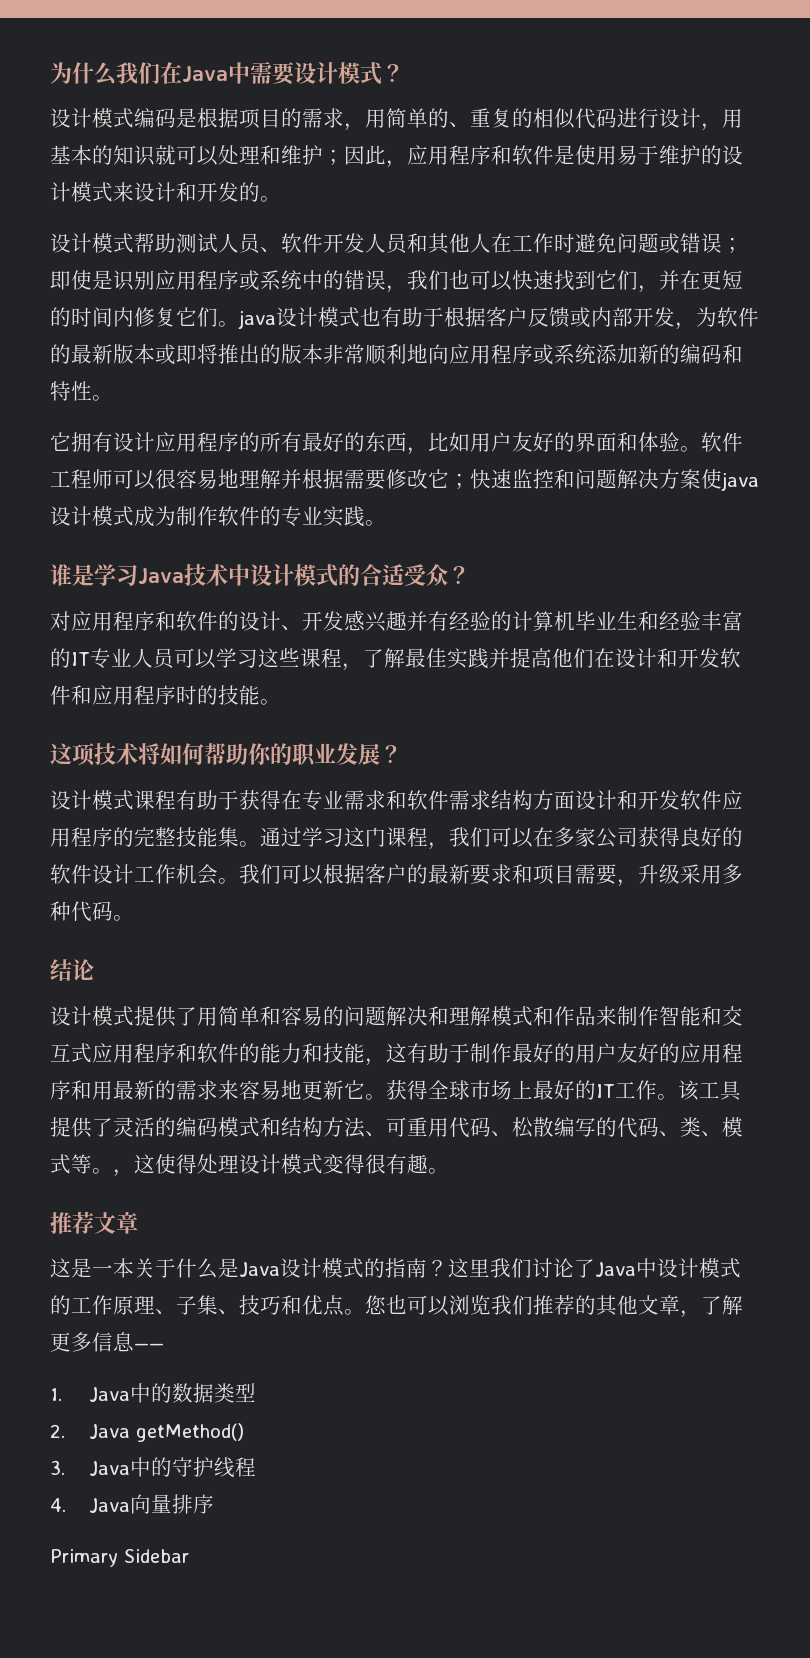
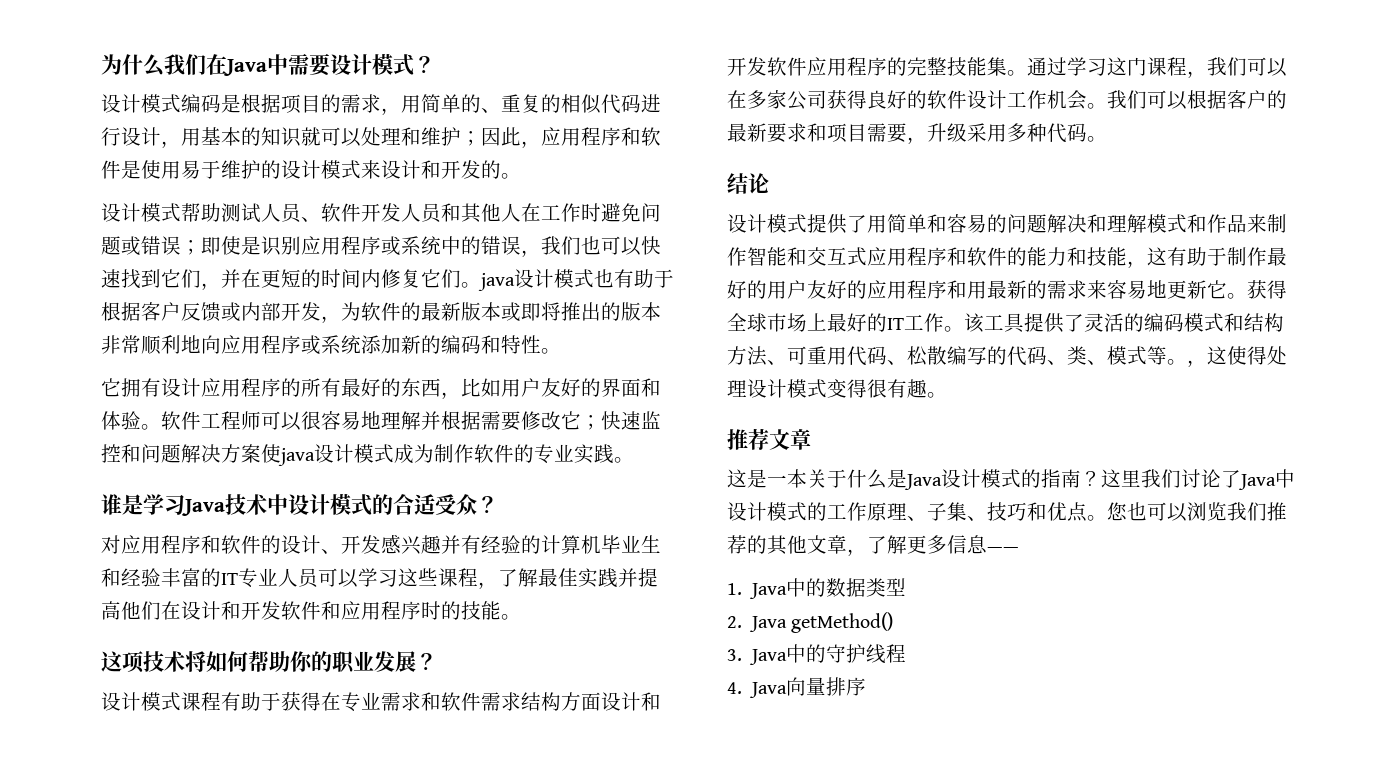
[50,1549,189,1567] // Primary Sidebar -> (866, 686) none

